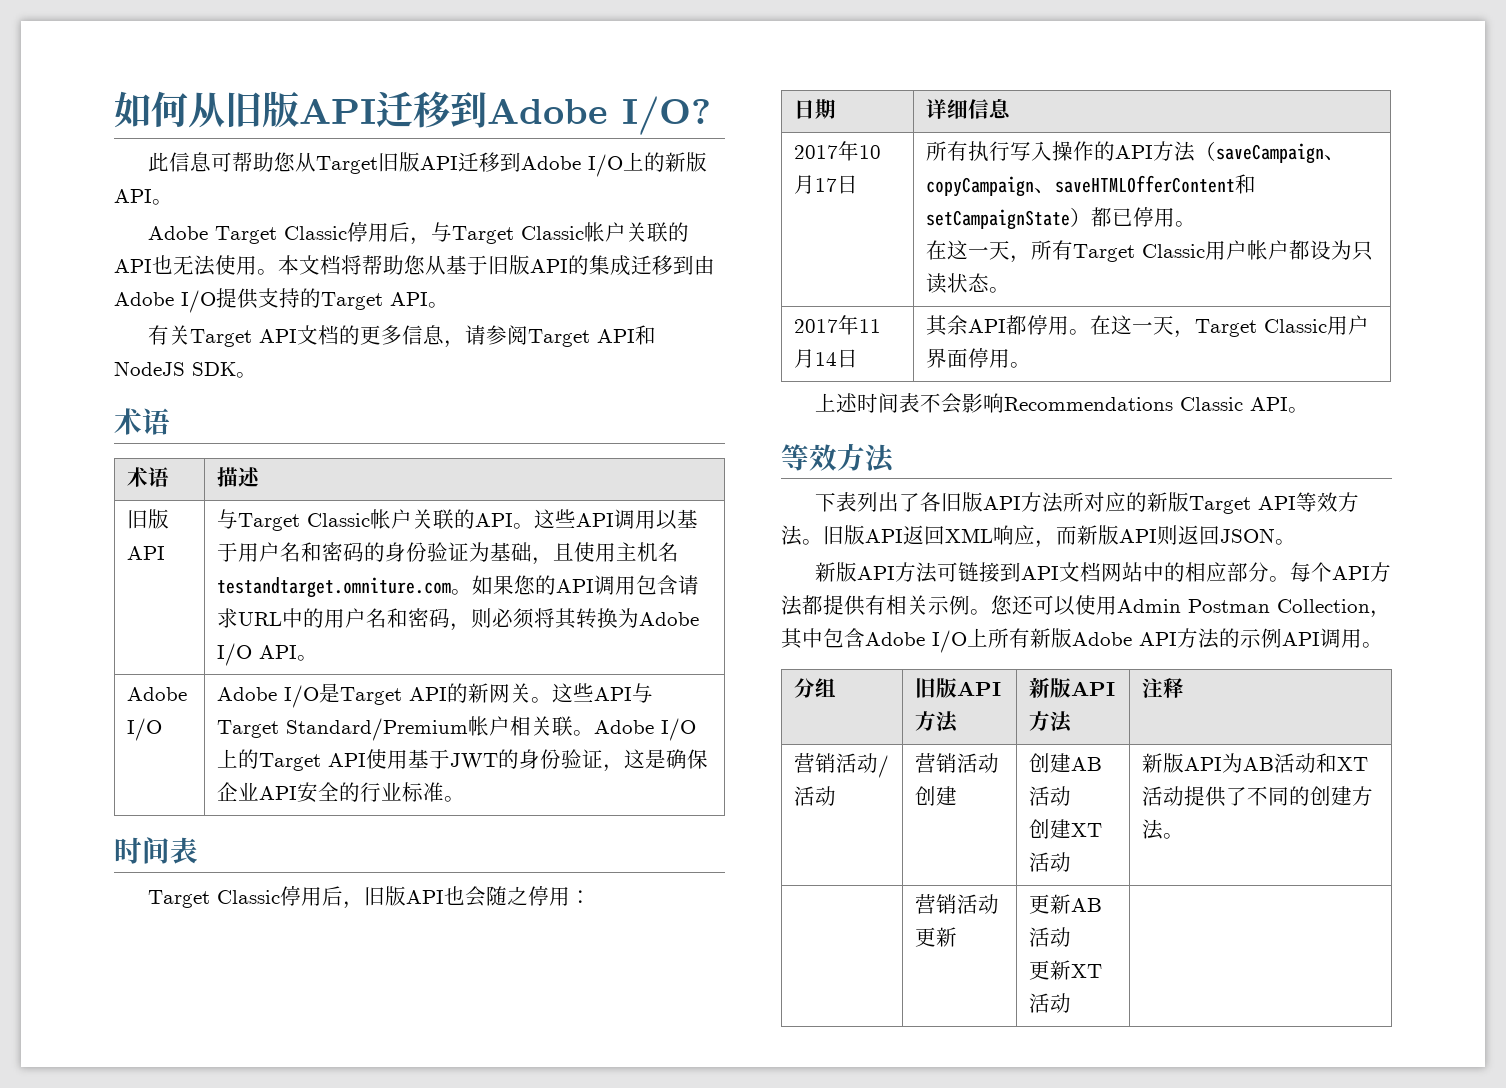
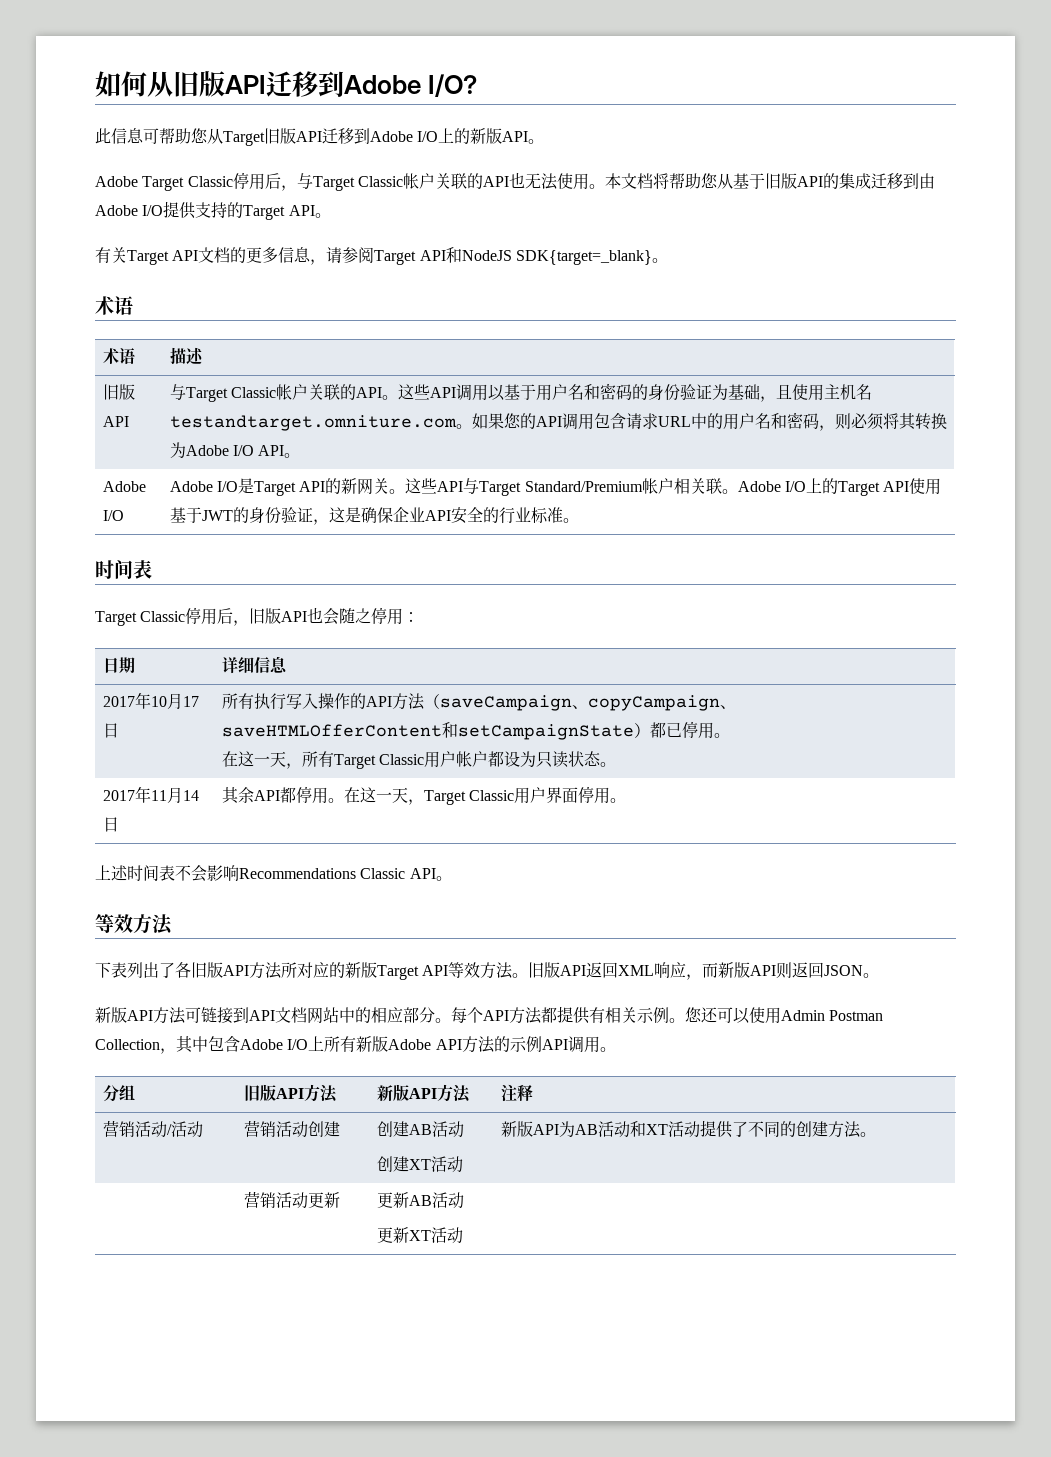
[192,362,236,376] SDK -> [515,250,652,265] SDK{target=_blank}

